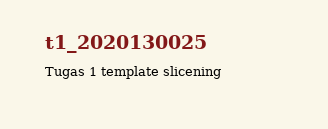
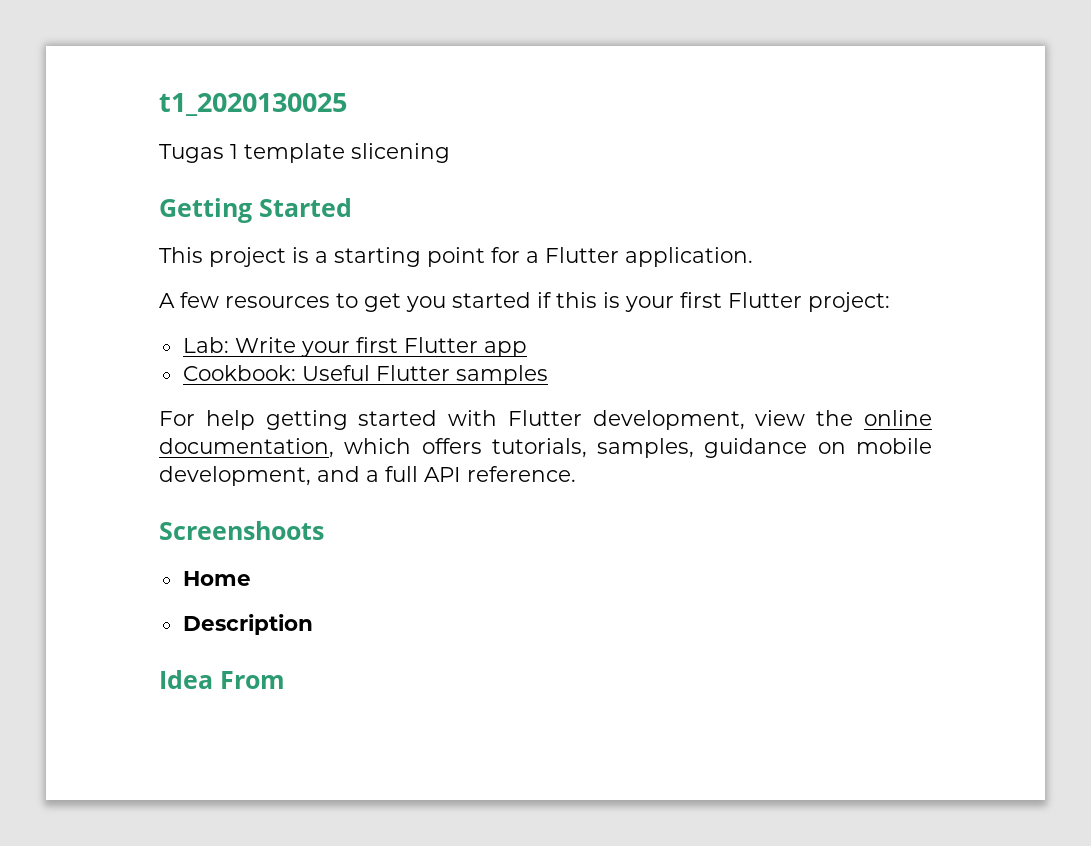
(221, 72) none -> [159,198,352,223] [159,247,753,267] [159,292,890,312] [182,337,527,357] [182,365,548,385] [159,410,933,430] [159,438,933,458] [159,466,576,486] [159,521,324,540] [182,571,251,586] [182,614,313,635] [159,670,285,689] // Getting Started // This project is a starting point for a Flutter application. // A few resources to get you started if this is your first Flutter project: // Lab: Write your first Flutter app // Cookbook: Useful Flutter samples // For help getting started with Flutter development, view the online documentation, which offers tutorials, samples, guidance on mobile development, and a full API reference. // Screenshoots // Home // Description // Idea From

